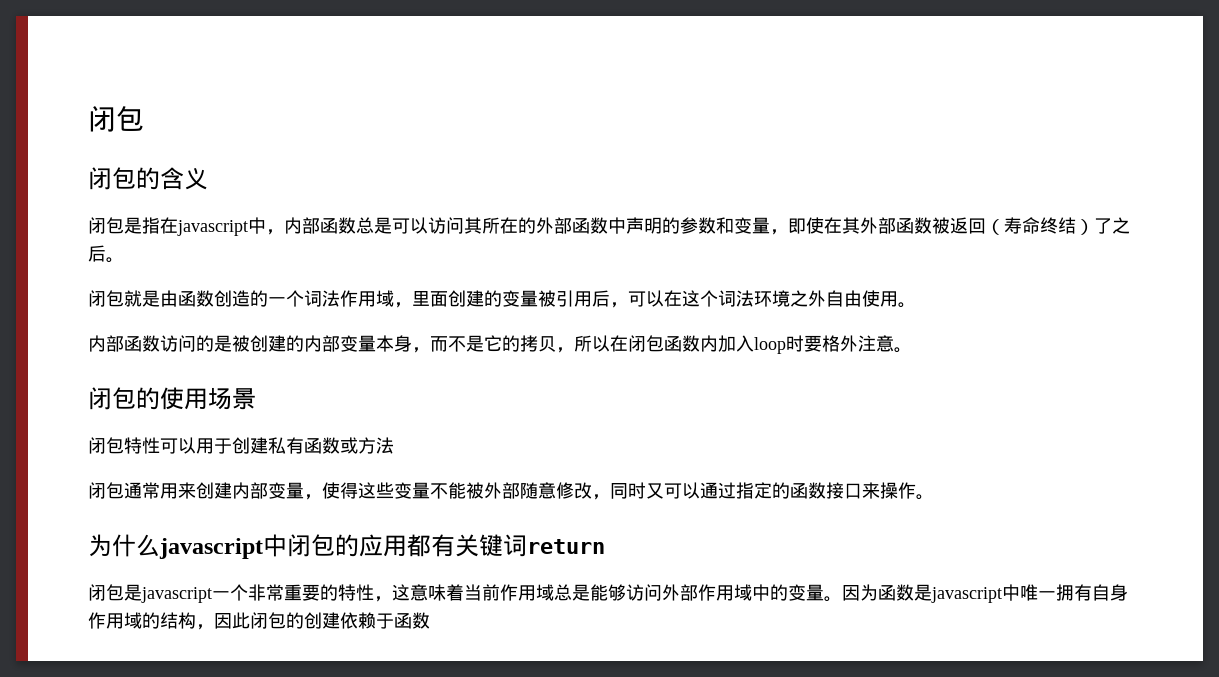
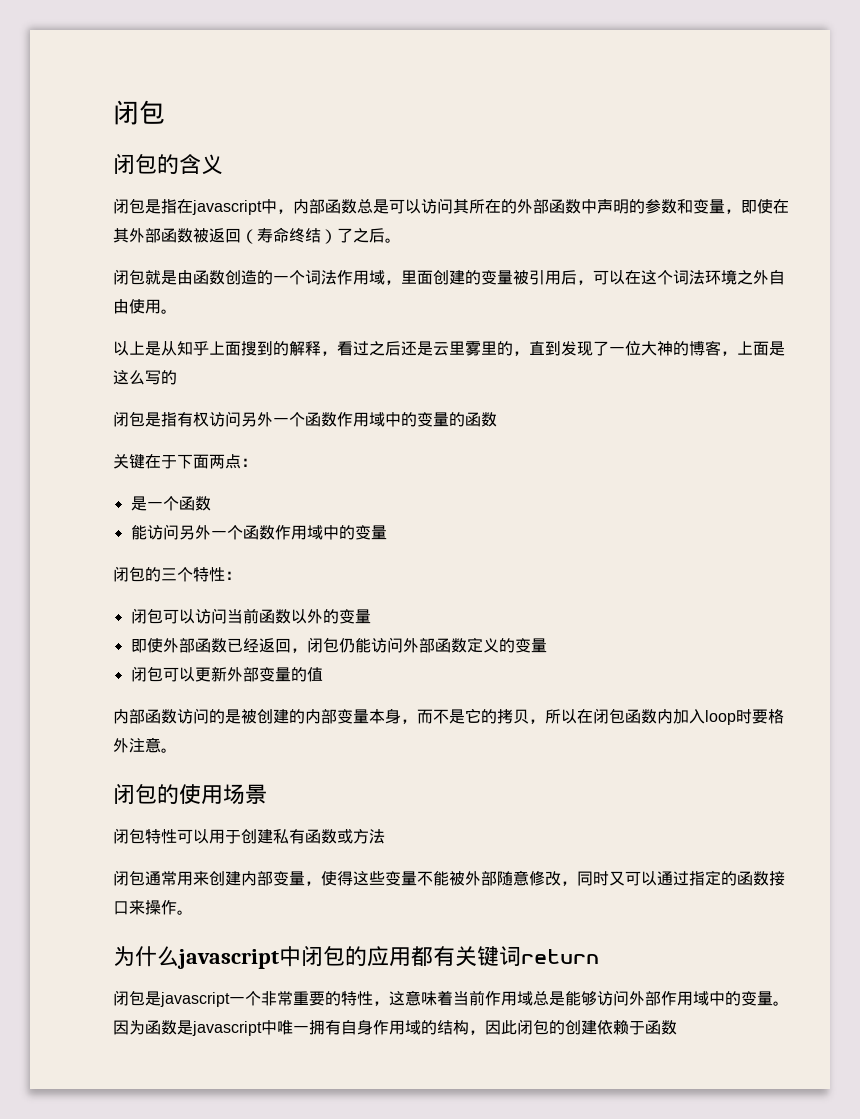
(916, 305) none -> [113,340,785,356] [113,370,177,385] [113,411,497,427] [113,454,257,469] [130,496,211,511] [130,524,387,540] [113,566,241,582] [130,608,371,624] [130,637,547,653] [130,666,323,682] // 以上是从知乎上面搜到的解释，看过之后还是云里雾里的，直到发现了一位大神的博客，上面是这么写的 // 闭包是指有权访问另外一个函数作用域中的变量的函数 // 关键在于下面两点： // 是一个函数 // 能访问另外一个函数作用域中的变量 // 闭包的三个特性： // 闭包可以访问当前函数以外的变量 // 即使外部函数已经返回，闭包仍能访问外部函数定义的变量 // 闭包可以更新外部变量的值

